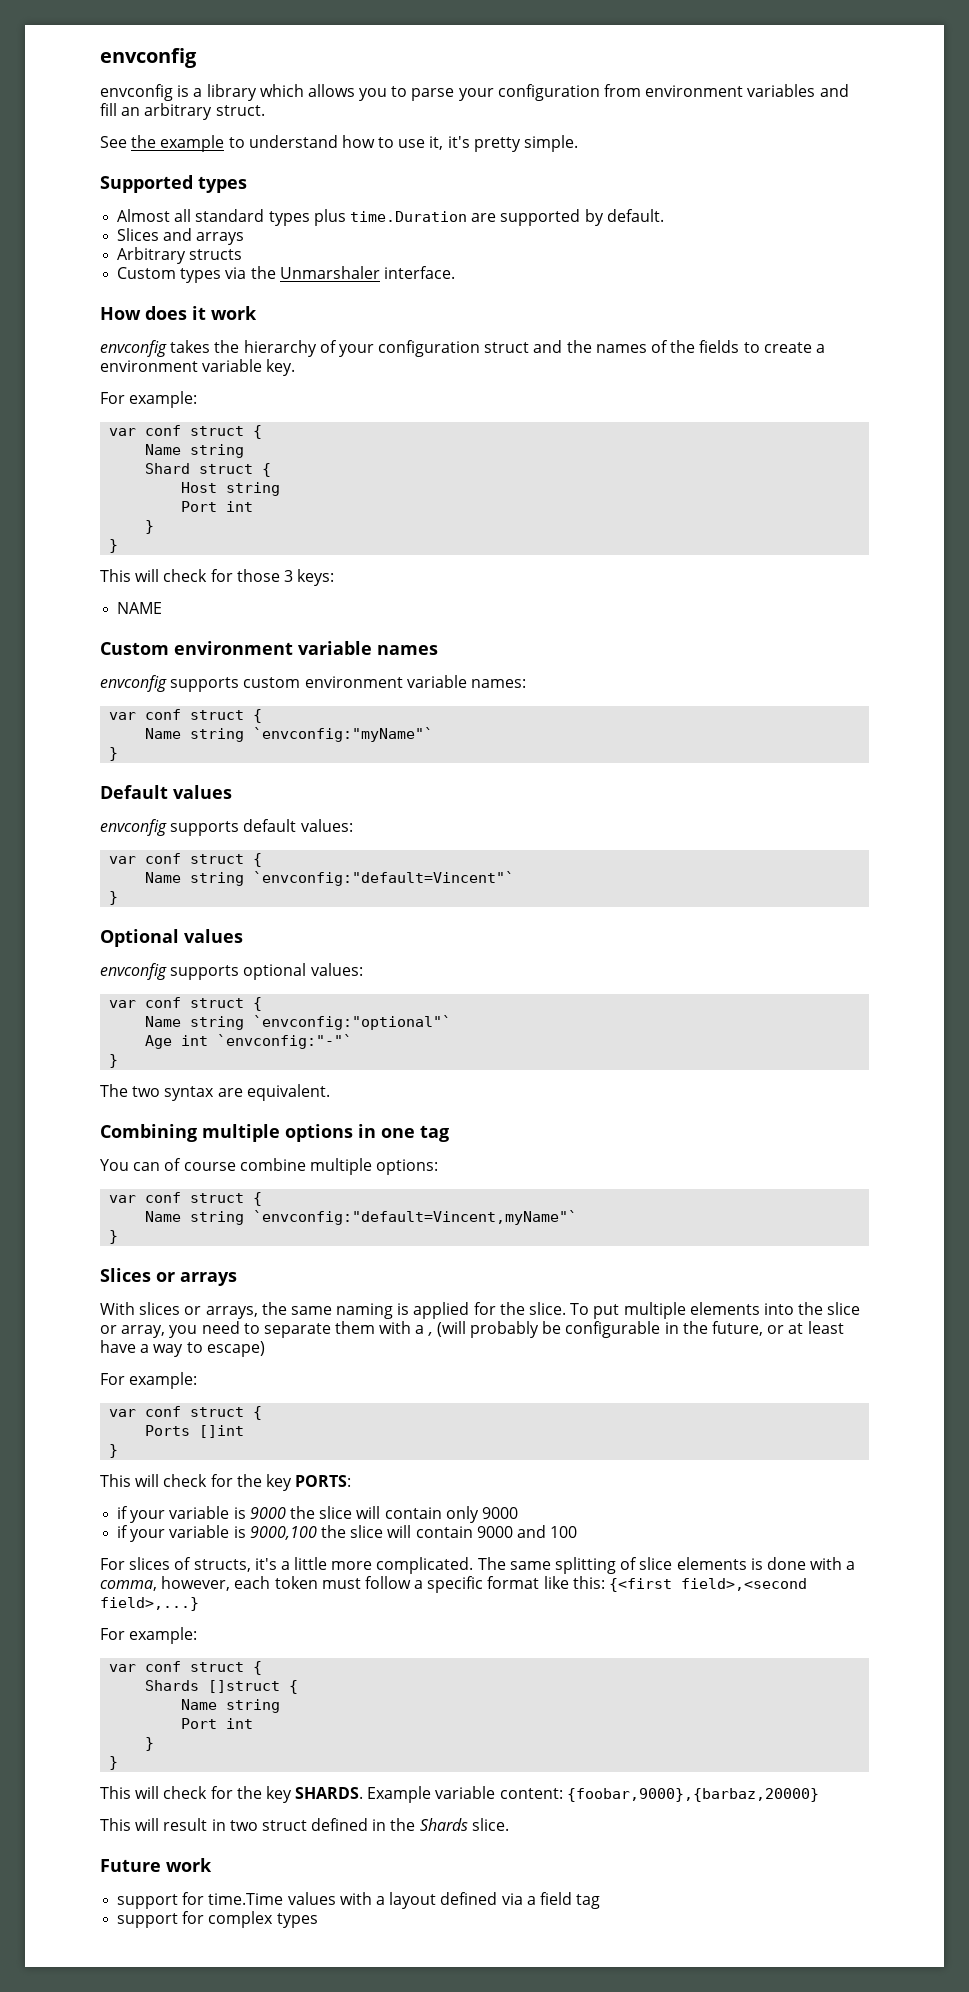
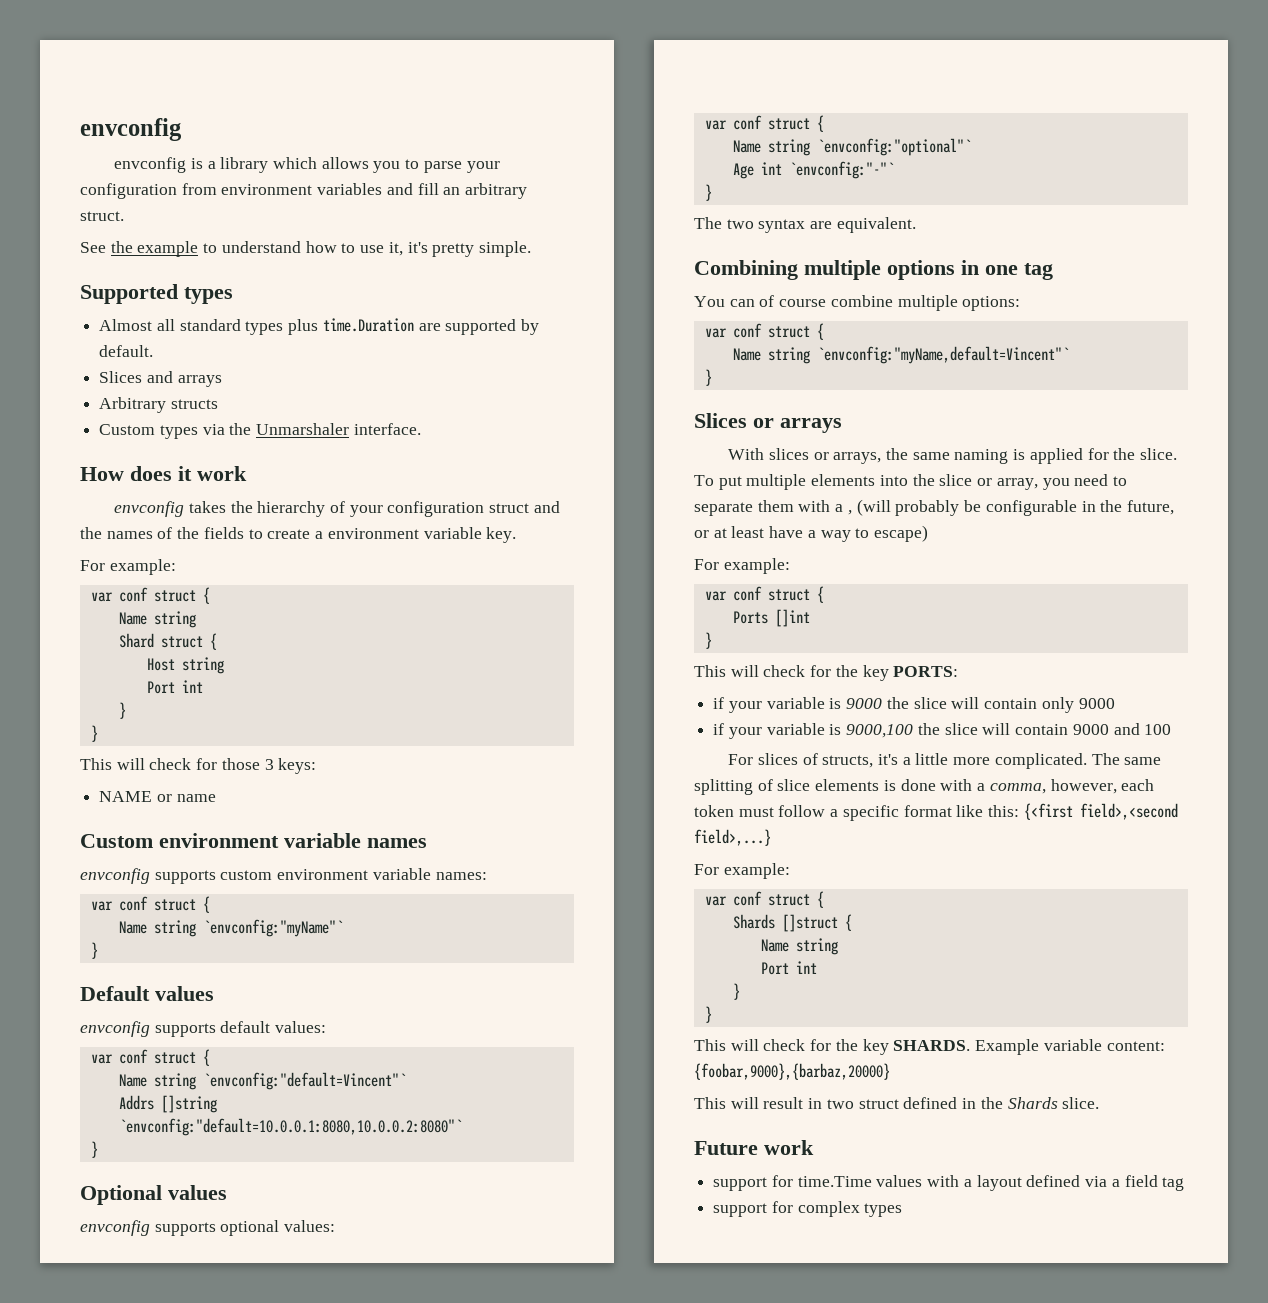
(163, 608) none -> [156,794,216,802] or name
(515, 878) none -> [118,1095,217,1113] [118,1118,462,1136] // Addrs []string `envconfig:"default=10.0.0.1:8080,10.0.0.2:8080"`
[253,1210,578,1225] `envconfig:"default=Vincent,myName"` -> [816,346,1069,364] `envconfig:"myName,default=Vincent"`

